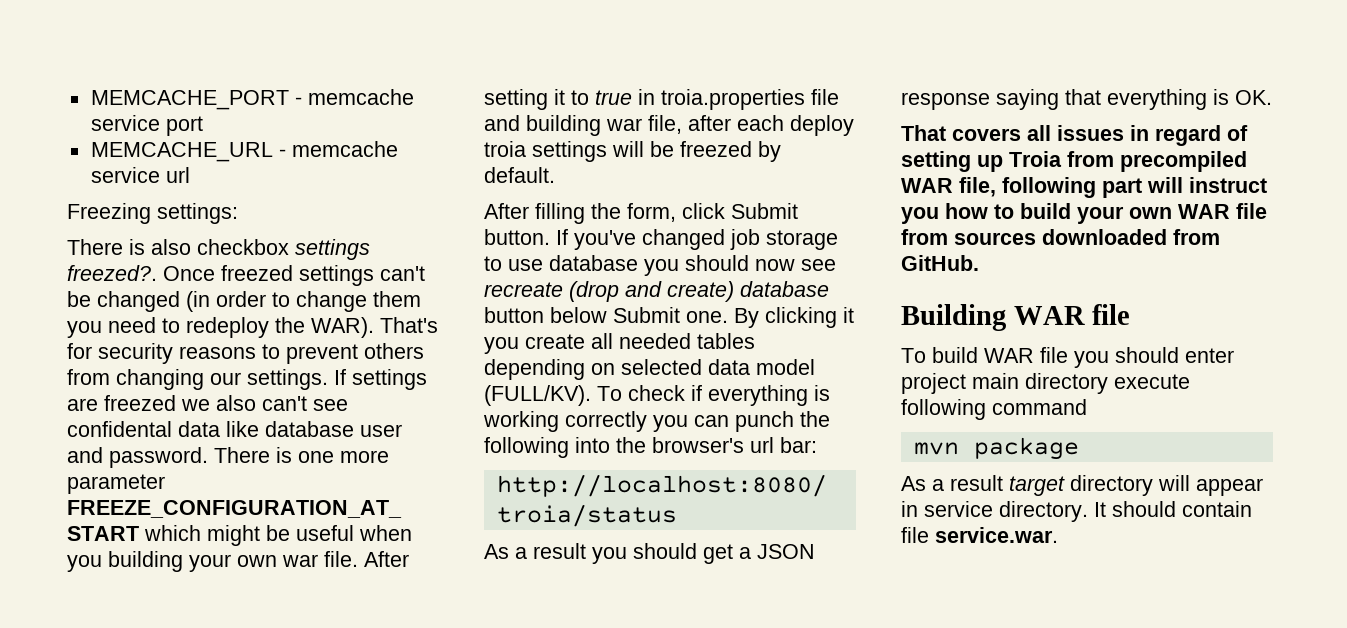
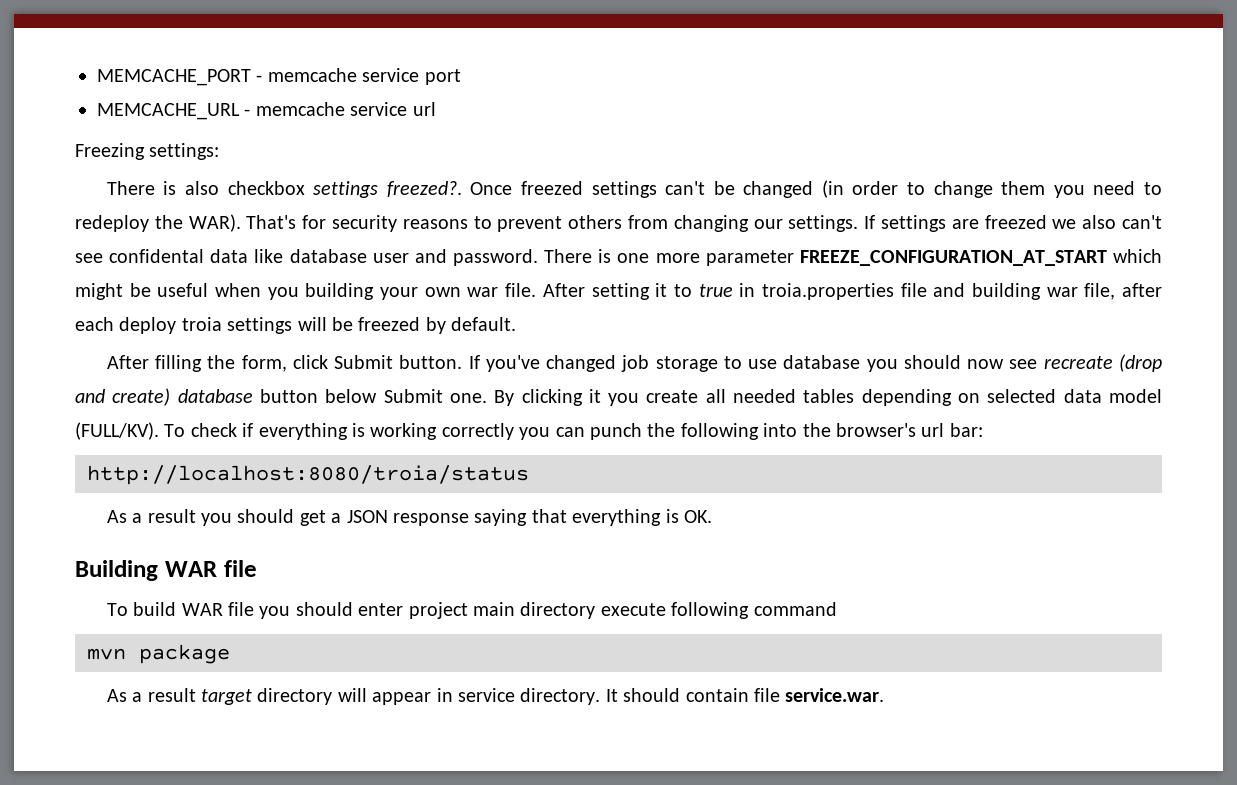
[901,125,1248,146] [901,151,1247,172] [901,177,1267,198] [901,203,1267,224] [901,229,1220,245] [901,255,979,271] // That covers all issues in regard of setting up Troia from precompiled WAR file, following part will instruct you how to build your own WAR file from sources downloaded from GitHub. -> (712, 516) none

